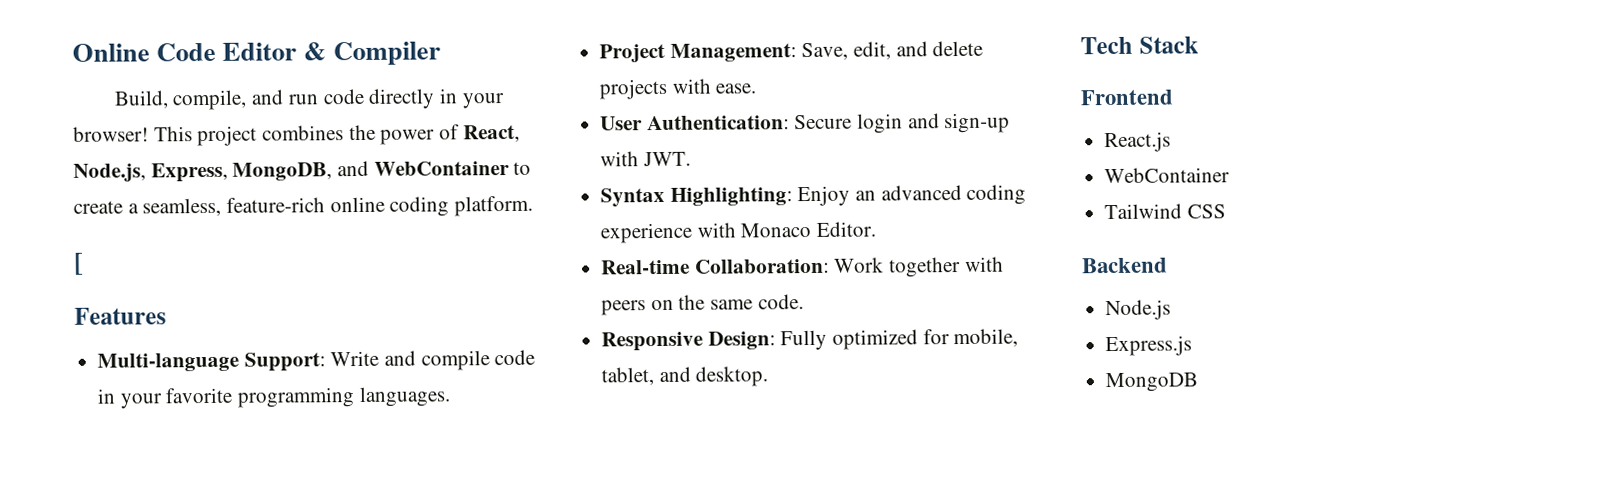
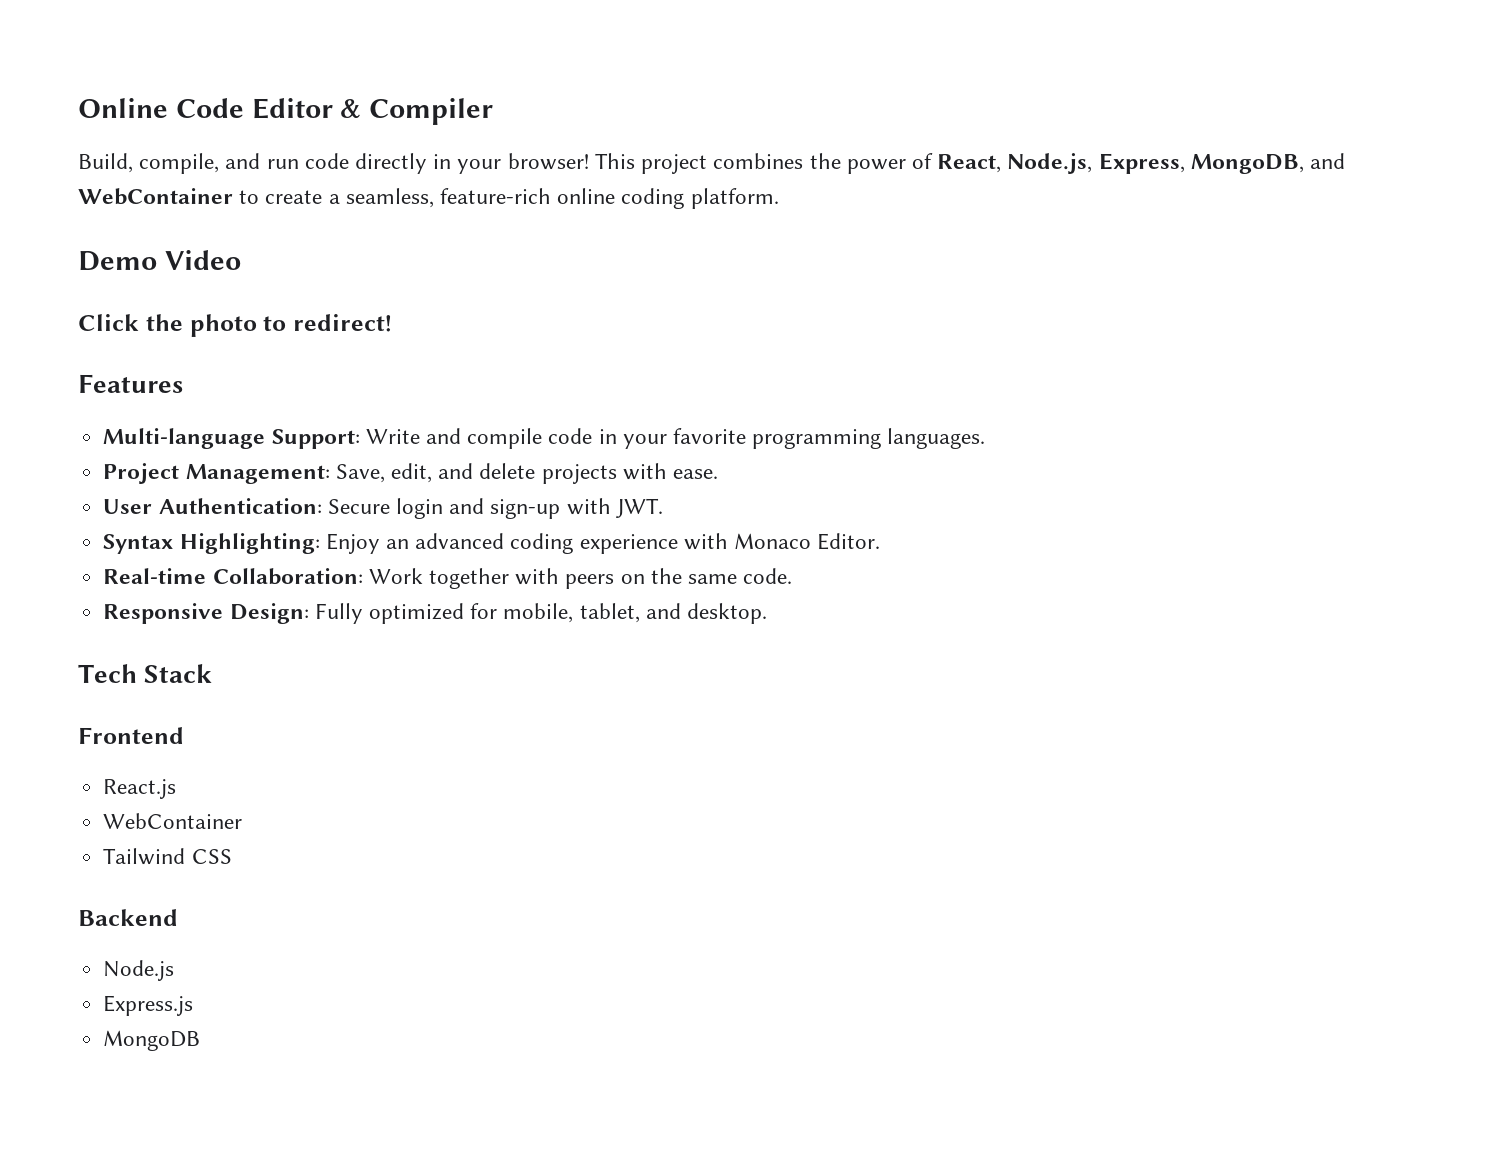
[73,252,84,275] [ -> [78,250,241,271] [78,314,392,337] Demo Video // Click the photo to redirect!

